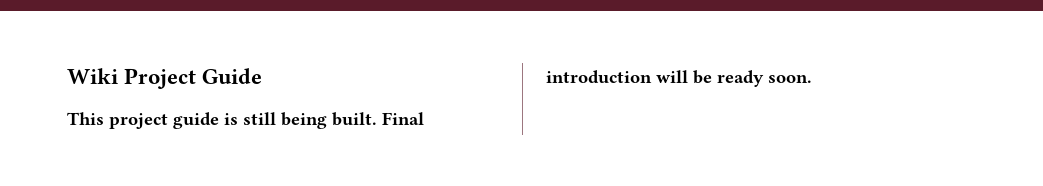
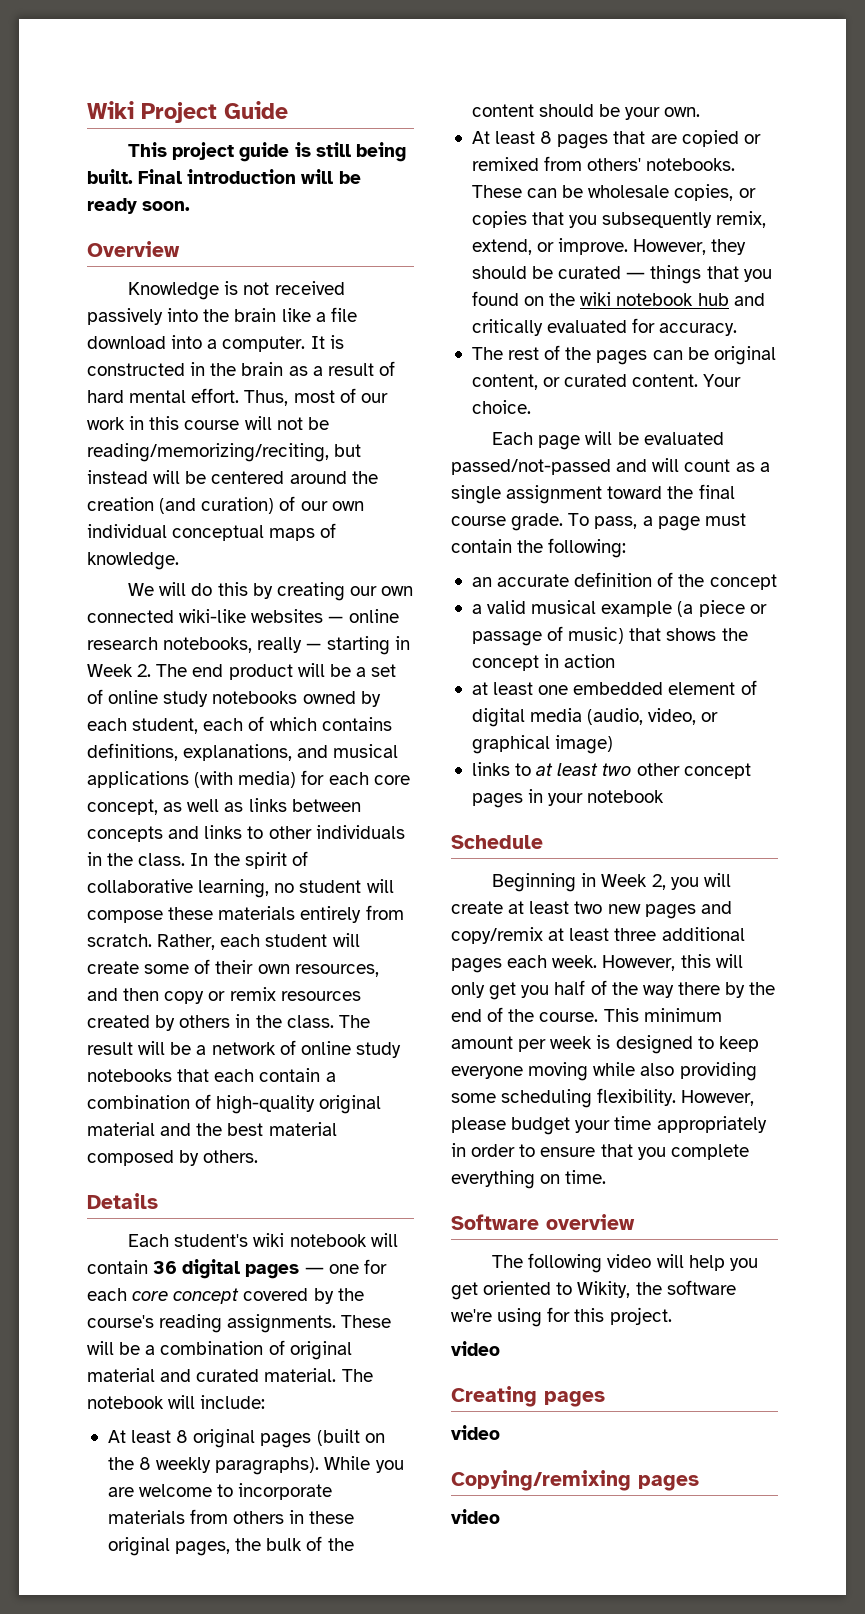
(812, 78) none -> [87,241,180,257] [128,281,345,300] [87,307,357,325] [87,335,344,352] [87,361,395,376] [87,388,388,406] [87,416,329,430] [87,443,362,462] [87,470,378,484] [87,496,364,514] [87,523,337,541] [87,552,179,570] [128,582,414,601] [87,609,399,623] [87,636,410,655] [87,663,397,680] [87,689,381,707] [87,716,392,734] [87,743,399,761] [87,770,410,788] [87,798,361,815] [87,825,405,842] [87,851,308,869] [87,879,394,898] [87,905,404,923] [87,933,360,950] [87,959,379,977] [87,987,361,1004] [87,1014,370,1031] [87,1040,401,1058] [87,1068,336,1082] [87,1094,382,1114] [87,1122,337,1136] [87,1150,259,1166] [87,1193,158,1209] [128,1233,398,1247] [87,1259,387,1279] [87,1288,364,1304] [87,1314,392,1333] [87,1340,352,1360] [87,1368,373,1382] [87,1395,266,1409] [107,1429,385,1448] [107,1456,404,1475] [107,1483,333,1500] [107,1509,355,1524] [107,1536,354,1556] [471,104,701,120] [471,130,761,149] [471,156,736,171] [471,184,756,201] [471,211,767,228] [471,238,747,255] [471,265,772,284] [471,291,765,306] [471,318,738,336] [471,345,776,365] [471,374,742,390] [471,400,531,414] [492,431,724,450] [451,458,770,475] [451,484,735,504] [451,513,746,531] [451,538,627,558] [471,572,777,590] [471,600,767,617] [471,626,748,646] [471,654,616,671] [471,680,757,695] [471,708,719,727] [471,735,614,754] [471,762,751,779] [471,789,665,808] [451,835,543,849] [492,873,731,892] [451,901,732,919] [451,927,745,944] [451,954,743,973] [451,980,776,1000] [451,1007,722,1022] [451,1035,759,1054] [451,1062,757,1081] [451,1088,755,1108] [451,1116,767,1135] [451,1143,749,1160] [451,1170,607,1189] [451,1214,635,1230] [492,1253,758,1273] [451,1280,736,1300] [451,1307,672,1327] [451,1341,500,1356] [451,1386,605,1407] [451,1425,500,1440] [451,1470,699,1491] [451,1509,500,1524] // Overview // Knowledge is not received passively into the brain like a file download into a computer. It is constructed in the brain as a result of hard mental effort. Thus, most of our work in this course will not be reading/memorizing/reciting, but instead will be centered around the creation (and curation) of our own individual conceptual maps of knowledge. // We will do this by creating our own connected wiki-like websites — online research notebooks, really — starting in Week 2. The end product will be a set of online study notebooks owned by each student, each of which contains definitions, explanations, and musical applications (with media) for each core concept, as well as links between concepts and links to other individuals in the class. In the spirit of collaborative learning, no student will compose these materials entirely from scratch. Rather, each student will create some of their own resources, and then copy or remix resources created by others in the class. The result will be a network of online study notebooks that each contain a combination of high-quality original material and the best material composed by others. // Details // Each student's wiki notebook will contain 36 digital pages ― one for each core concept covered by the course's reading assignments. These will be a combination of original material and curated material. The notebook will include: // At least 8 original pages (built on the 8 weekly paragraphs). While you are welcome to incorporate materials from others in these original pages, the bulk of the content should be your own. // At least 8 pages that are copied or remixed from others' notebooks. These can be wholesale copies, or copies that you subsequently remix, extend, or improve. However, they should be curated ― things that you found on the wiki notebook hub and critically evaluated for accuracy. // The rest of the pages can be original content, or curated content. Your choice. // Each page will be evaluated passed/not-passed and will count as a single assignment toward the final course grade. To pass, a page must contain the following: // an accurate definition of the concept // a valid musical example (a piece or passage of music) that shows the concept in action // at least one embedded element of digital media (audio, video, or graphical image) // links to at least two other concept pages in your notebook // Schedule // Beginning in Week 2, you will create at least two new pages and copy/remix at least three additional pages each week. However, this will only get you half of the way there by the end of the course. This minimum amount per week is designed to keep everyone moving while also providing some scheduling flexibility. However, please budget your time appropriately in order to ensure that you complete everything on time. // Software overview // The following video will help you get oriented to Wikity, the software we're using for this project. // video // Creating pages // video // Copying/remixing pages // video

